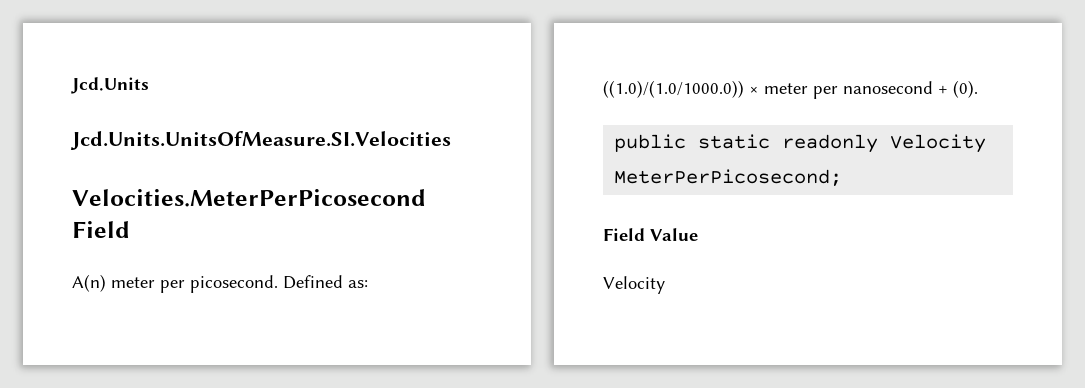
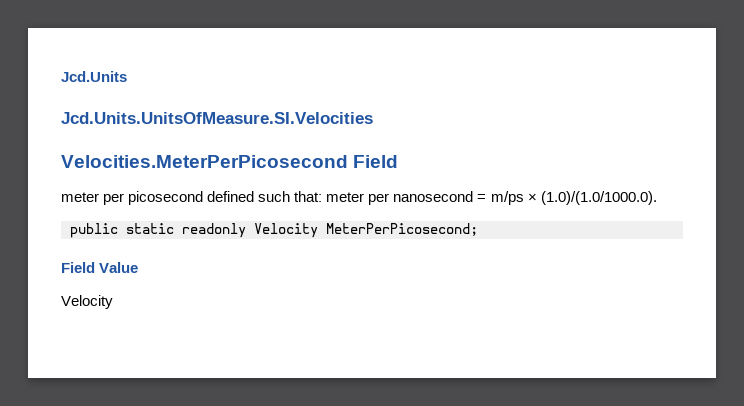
[72,274,368,293] [603,80,978,99] A(n) meter per picosecond. Defined as: ((1.0)/(1.0/1000.0)) × meter per nanosecond + (0). -> [61,191,657,205] meter per picosecond defined such that: meter per nanosecond = m/ps × (1.0)/(1.0/1000.0).

